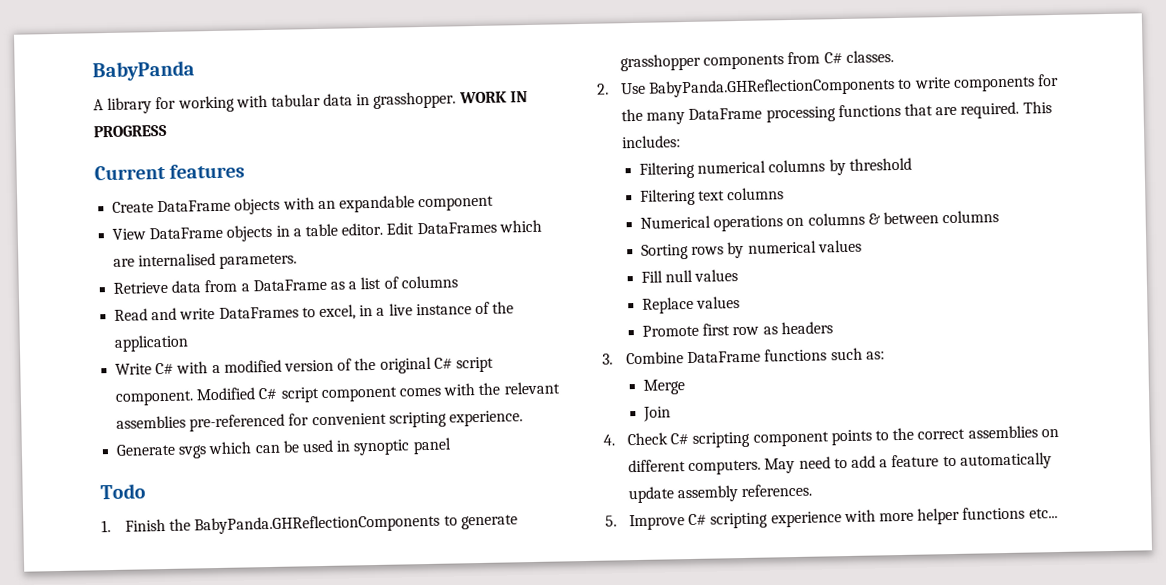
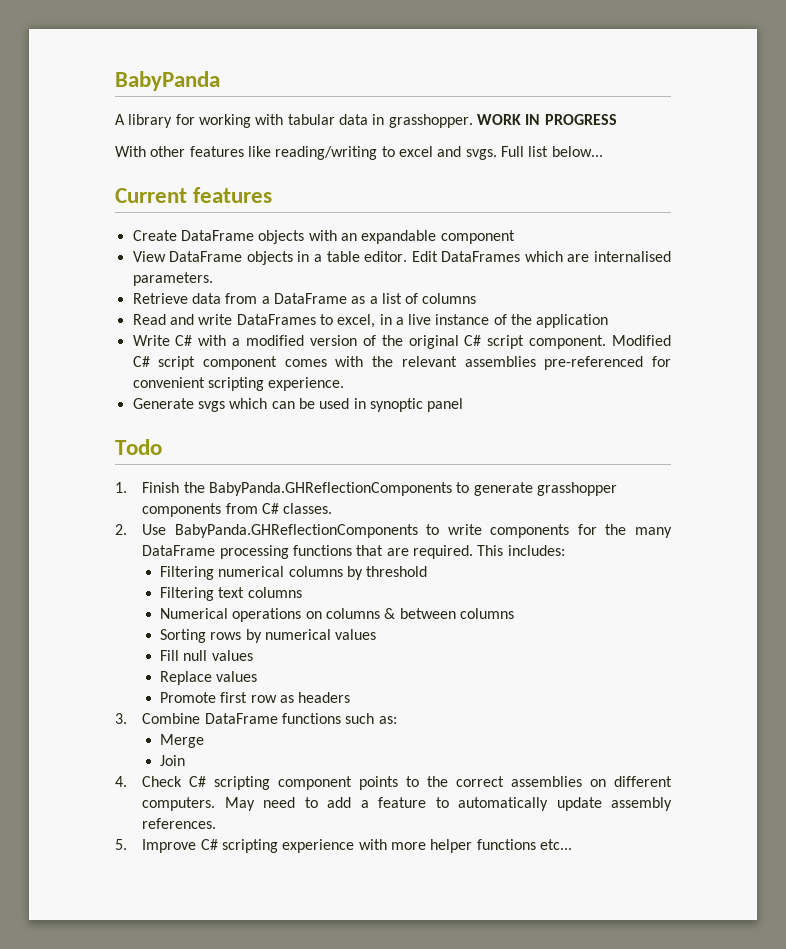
(167, 131) none -> [115,146,603,160] // With other features like reading/writing to excel and svgs. Full list below...

